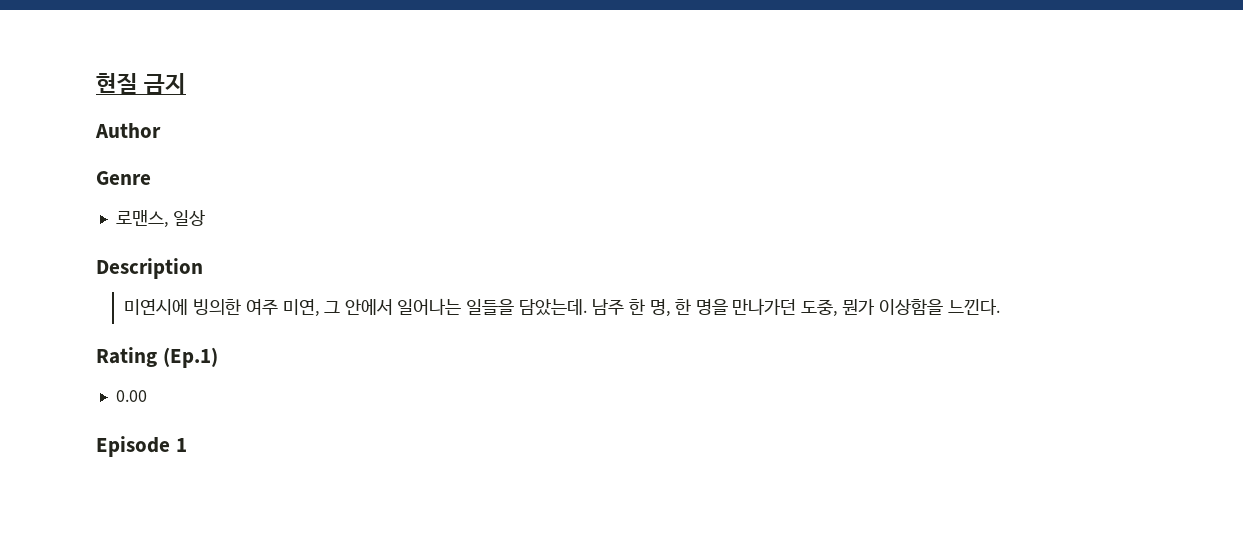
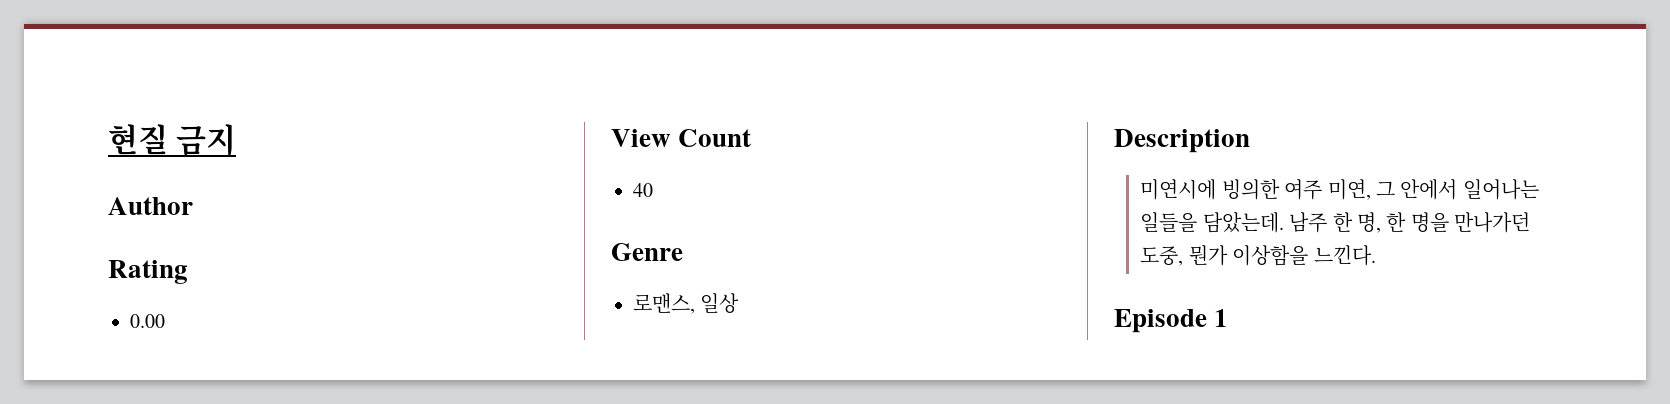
(161, 130) none -> [108,260,188,284] [130,314,165,328] [611,129,752,147] [633,183,653,197] // Rating // 0.00 // View Count // 40
[96,347,218,368] [115,390,147,402] // Rating (Ep.1) // 0.00 -> (1376, 255) none

